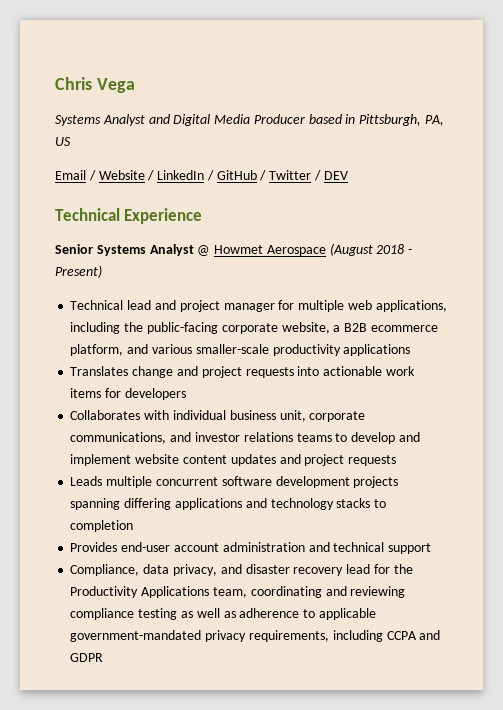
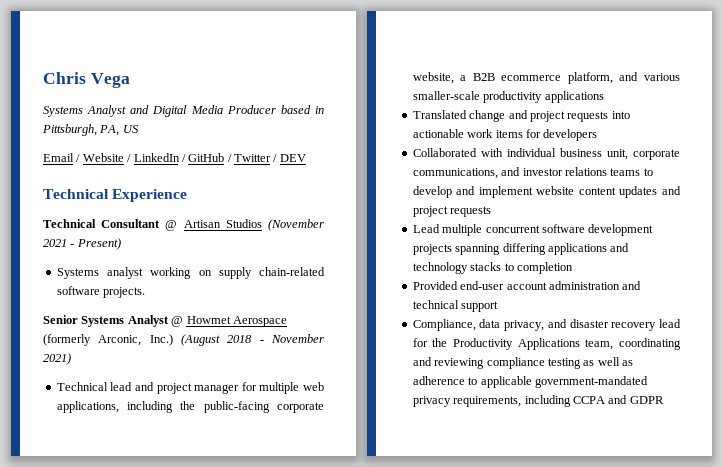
(203, 216) none -> [43,219,324,231] [43,238,121,250] [56,267,325,279] [56,286,146,298] // Technical Consultant @ Artisan Studios (November 2021 - Present) // Systems analyst working on supply chain-related software projects.
(326, 250) none -> [43,334,173,346] (formerly Arconic, Inc.)
[55,265,102,278] Present) -> [271,334,324,343] [43,353,71,365] November 2021)
[70,366,129,376] Translates -> [412,110,467,119] Translated
[70,410,141,420] Collaborates -> [412,148,477,157] Collaborated
[70,476,103,486] Leads -> [412,224,440,233] Lead
[70,542,118,552] Provides -> [412,281,458,290] Provided

